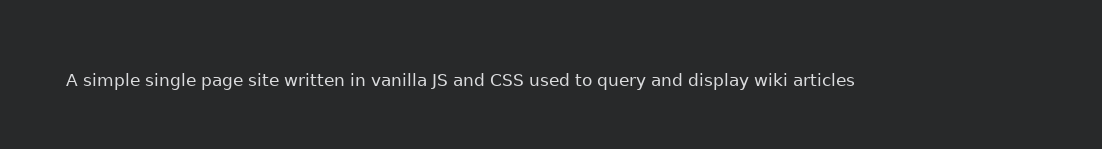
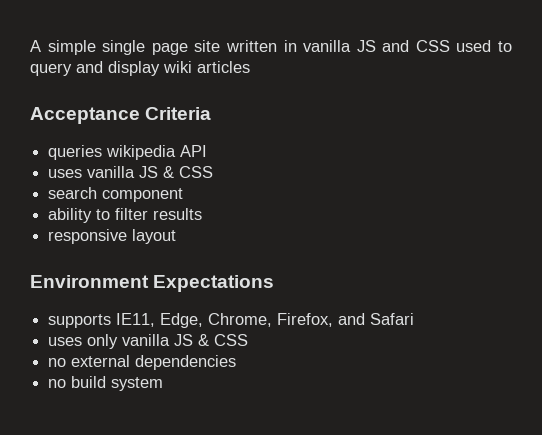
(855, 79) none -> [30,107,212,124] [48,145,208,160] [48,166,214,178] [48,187,184,202] [48,208,203,223] [48,229,177,244] [30,275,275,292] [48,313,415,328] [48,334,249,349] [48,355,237,370] [48,376,164,391] // Acceptance Criteria // queries wikipedia API // uses vanilla JS & CSS // search component // ability to filter results // responsive layout // Environment Expectations // supports IE11, Edge, Chrome, Firefox, and Safari // uses only vanilla JS & CSS // no external dependencies // no build system

